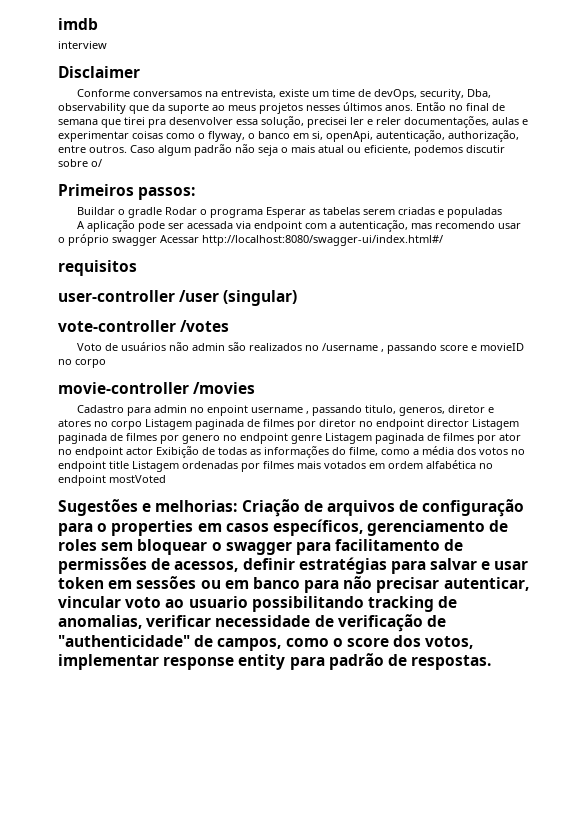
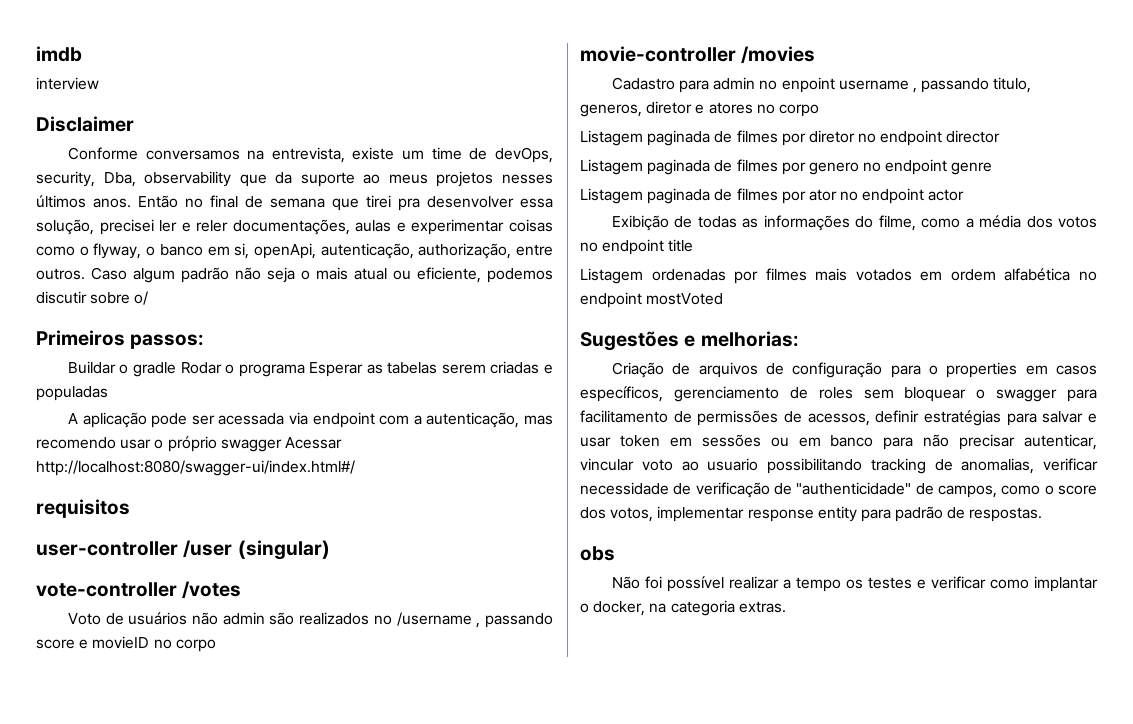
(142, 425) none -> (819, 110) //
(469, 423) none -> (1001, 136) //
(322, 439) none -> (993, 168) //
(153, 451) none -> (965, 195) //
(129, 465) none -> (694, 245) //
(238, 506) none -> (799, 339) //
(492, 662) none -> [580,546,615,561] [611,576,1098,592] [580,600,786,616] // obs // Não foi possível realizar a tempo os testes e verificar como implantar o docker, na categoria extras.

